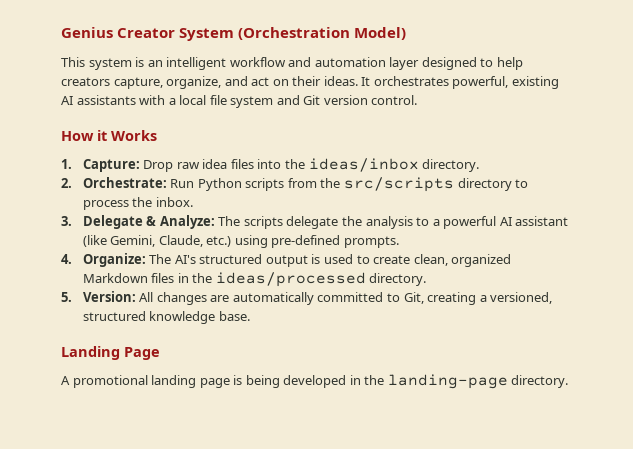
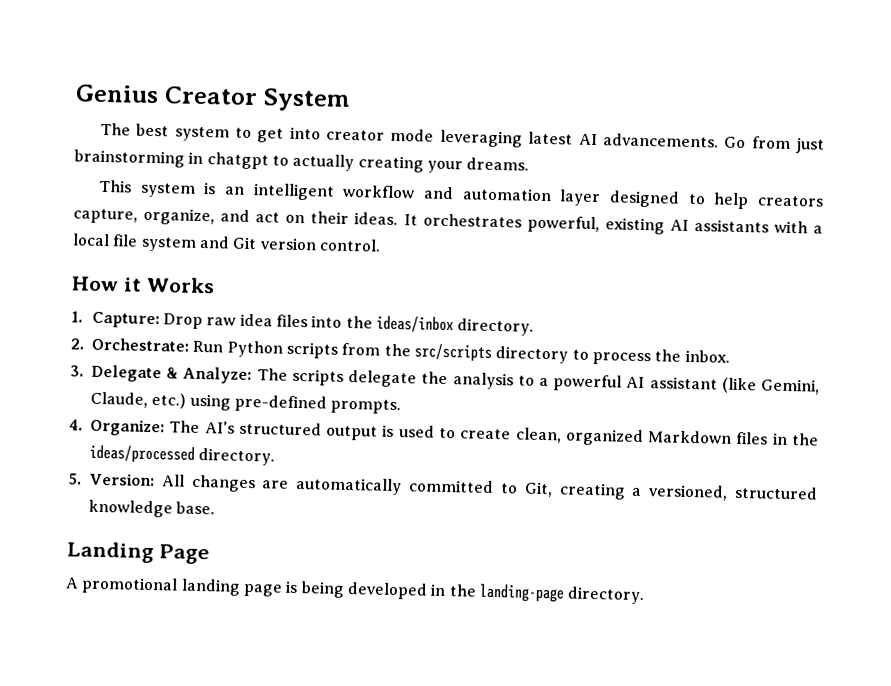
[238,27,407,40] (Orchestration Model) -> [99,122,825,154] [74,149,530,174] // The best system to get into creator mode leveraging latest AI advancements. Go from just brainstorming in chatgpt to actually creating your dreams.

